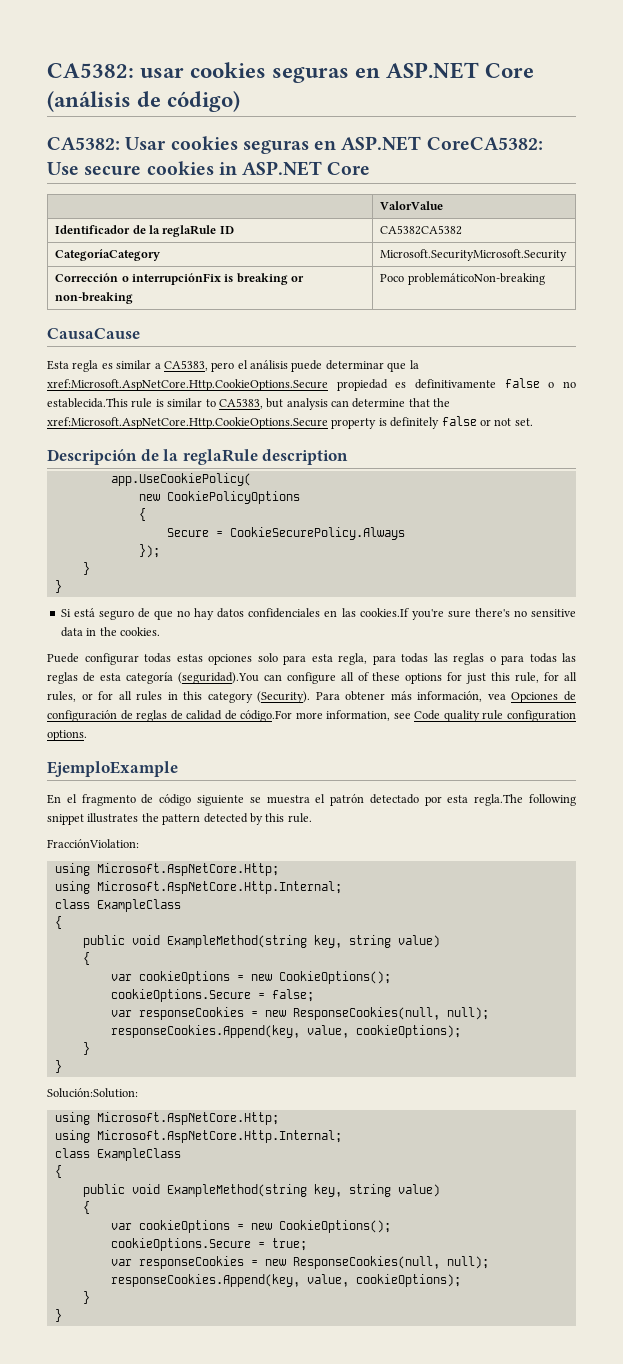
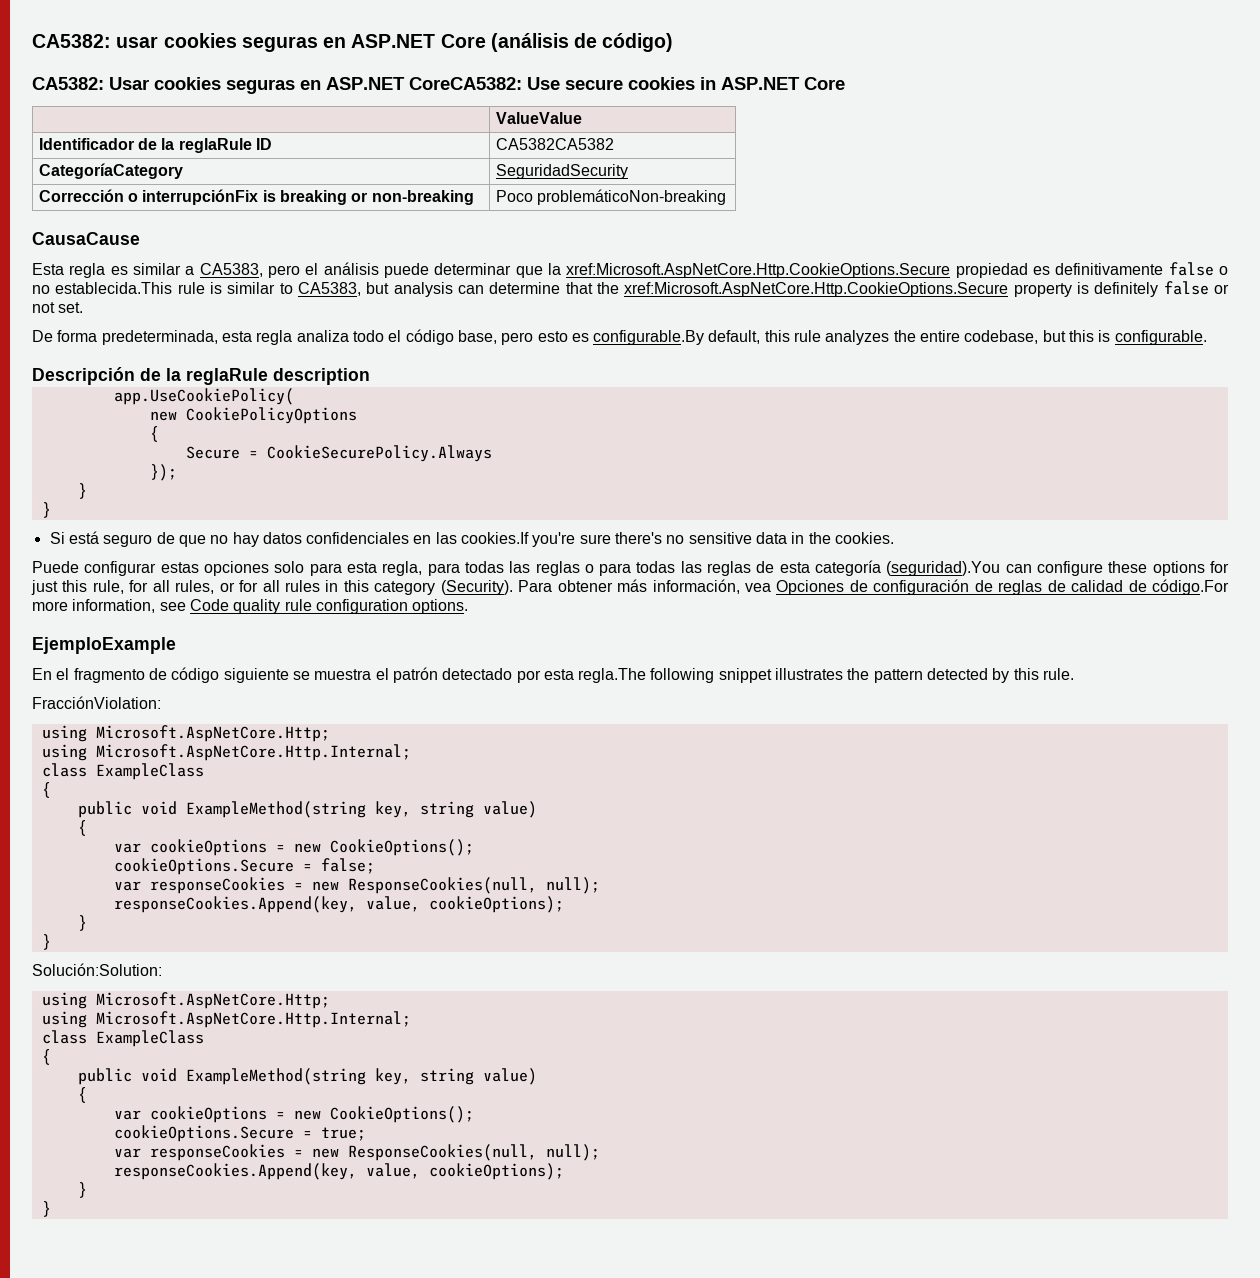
[380,201,444,210] ValorValue -> [495,112,582,124] ValueValue
[380,249,568,261] Microsoft.SecurityMicrosoft.Security -> [495,164,628,179] SeguridadSecurity
(533, 422) none -> [32,329,1207,345] // De forma predeterminada, esta regla analiza todo el código base, pero esto es configurable.By default, this rule analyzes the entire codebase, but this is configurable.
[144,653,171,663] todas -> (157, 568) none
[340,672,369,681] all of -> (1104, 568) none

